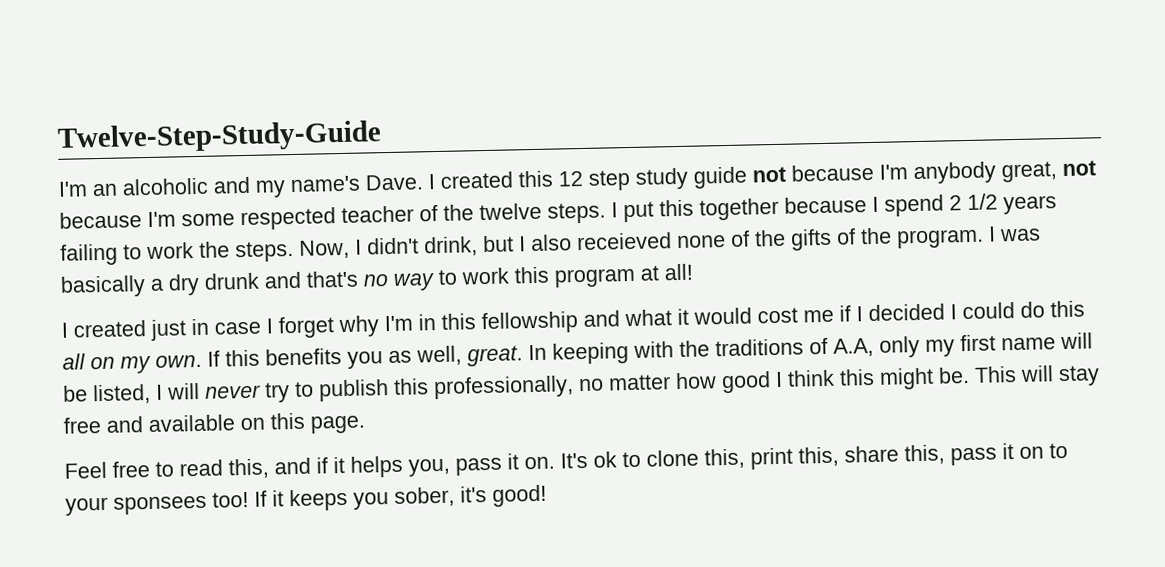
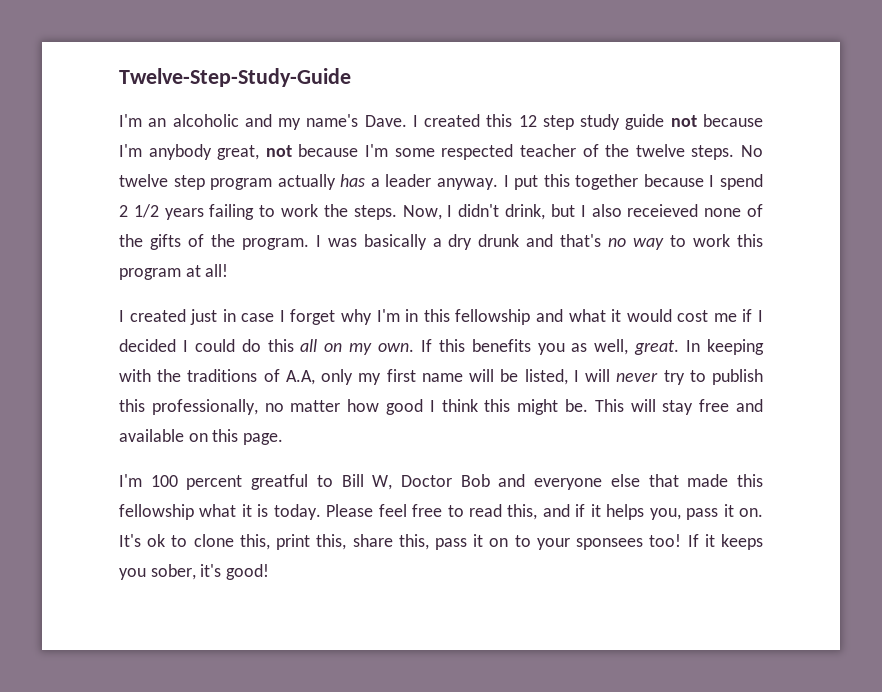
(606, 213) none -> [741,145,764,157] [119,174,498,190] No twelve step program actually has a leader anyway.
[64,461,107,479] Feel -> [119,474,763,490] [119,504,407,520] I'm 100 percent greatful to Bill W, Doctor Bob and everyone else that made this fellowship what it is today. Please feel

